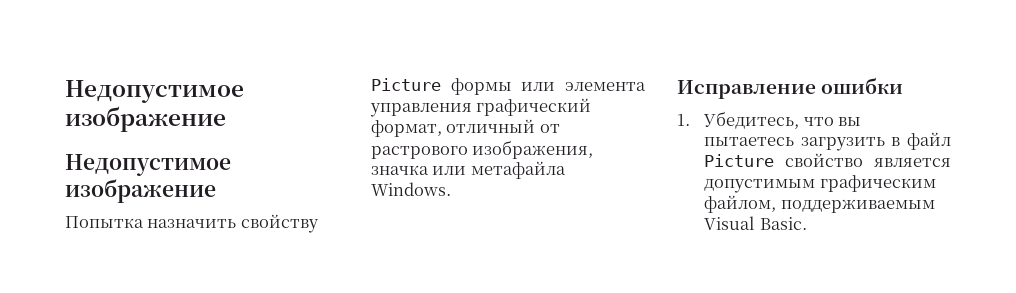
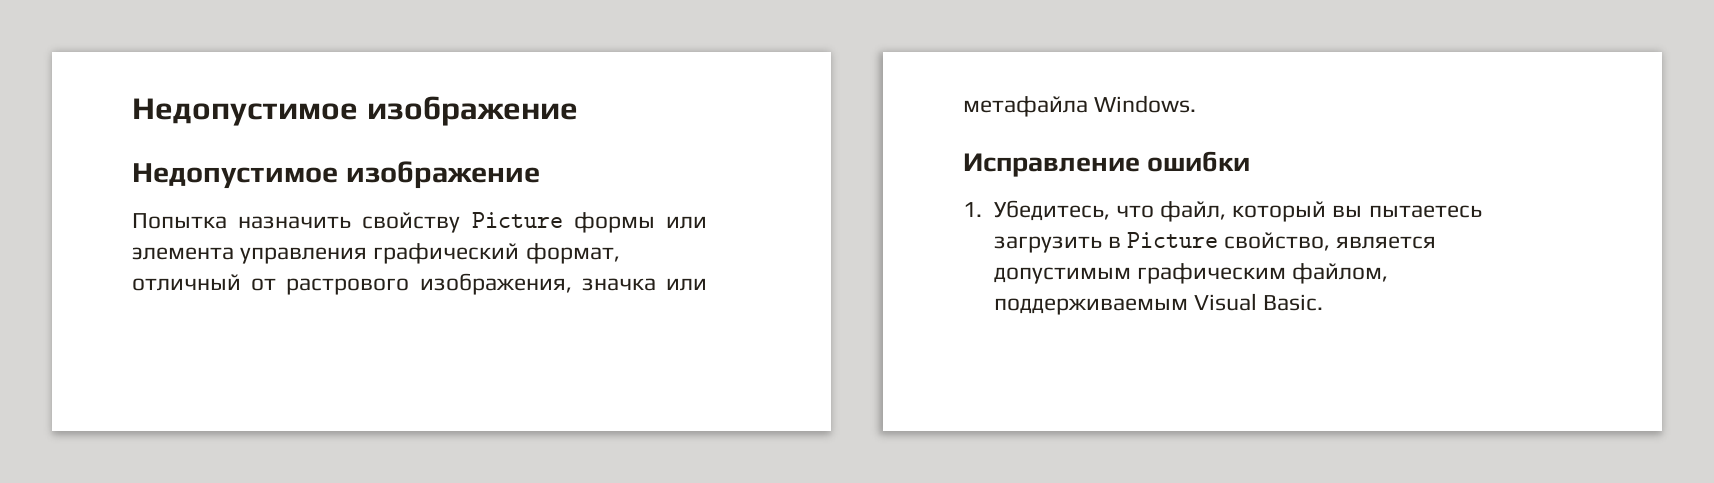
(834, 121) none -> [1159,201,1327,222] файл, который
[907,132,951,150] [704,153,864,167] файл Picture свойство -> [1126,232,1331,251] Picture свойство,

